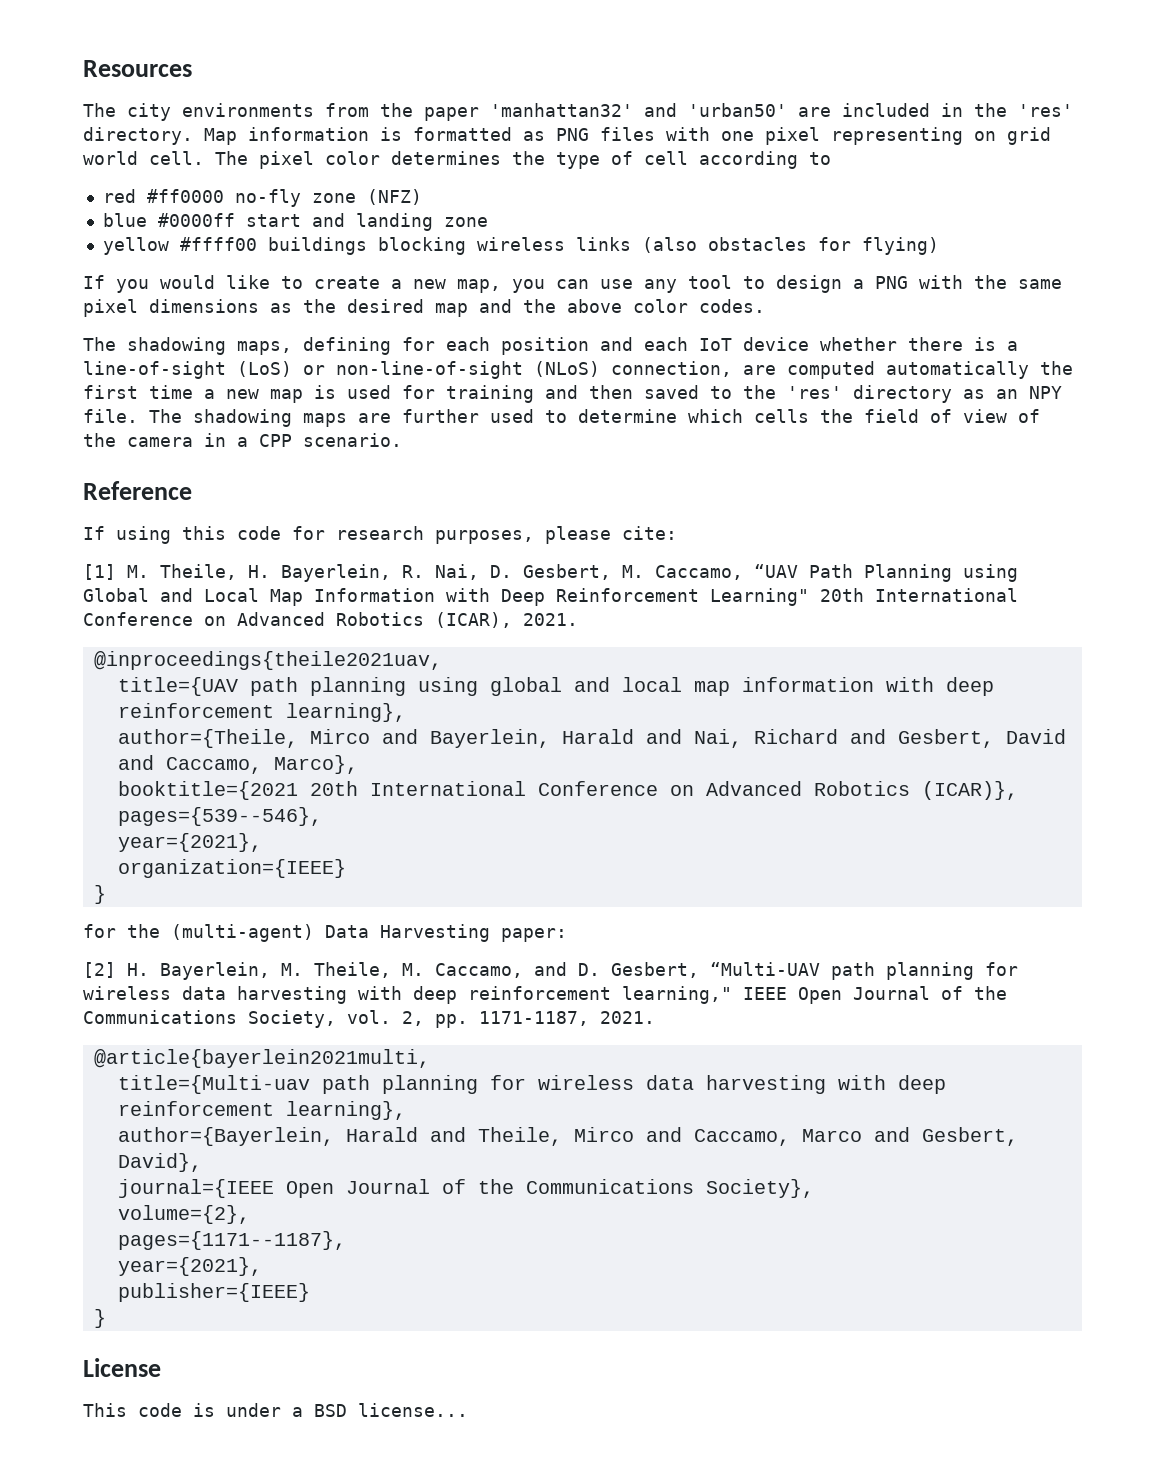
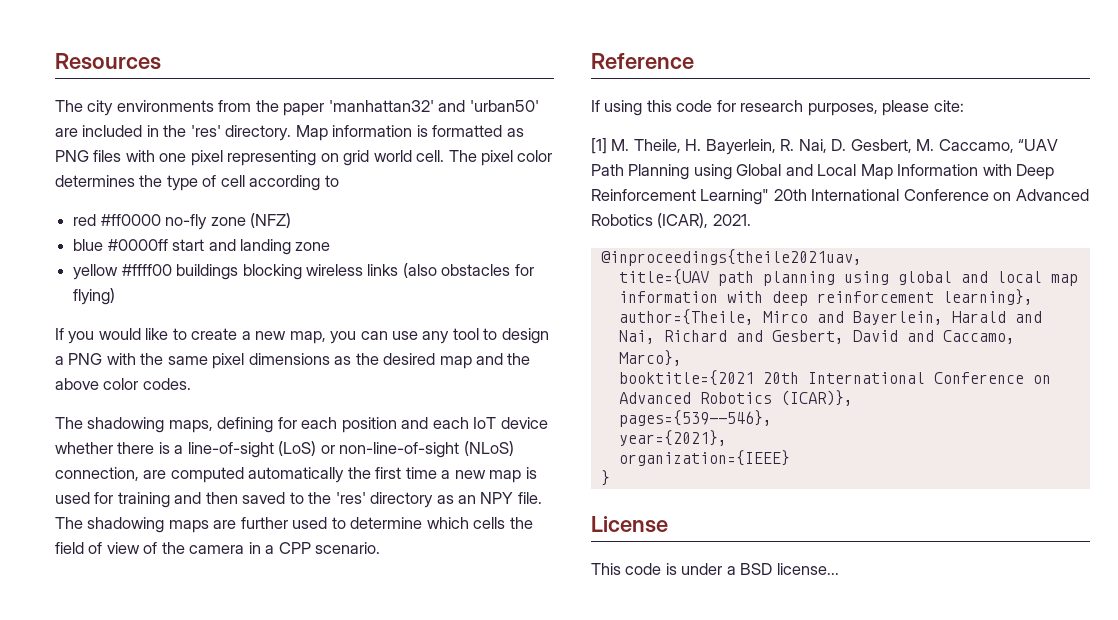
[83,924,567,942] [83,962,1018,980] [83,986,1007,1004] [83,1010,655,1028] [93,1049,430,1068] [117,1075,946,1094] [117,1101,406,1120] [117,1127,1018,1146] [117,1153,202,1172] [117,1179,814,1198] [117,1205,250,1224] [117,1231,346,1250] [117,1257,262,1276] [117,1283,310,1302] [93,1309,106,1328] // for the (multi-agent) Data Harvesting paper: // [2] H. Bayerlein, M. Theile, M. Caccamo, and D. Gesbert, “Multi-UAV path planning for wireless data harvesting with deep reinforcement learning," IEEE Open Journal of the Communications Society, vol. 2, pp. 1171-1187, 2021. // @article{bayerlein2021multi, // title={Multi-uav path planning for wireless data harvesting with deep reinforcement learning}, // author={Bayerlein, Harald and Theile, Mirco and Caccamo, Marco and Gesbert, David}, // journal={IEEE Open Journal of the Communications Society}, // volume={2}, // pages={1171--1187}, // year={2021}, // publisher={IEEE} // } -> (610, 478) none

